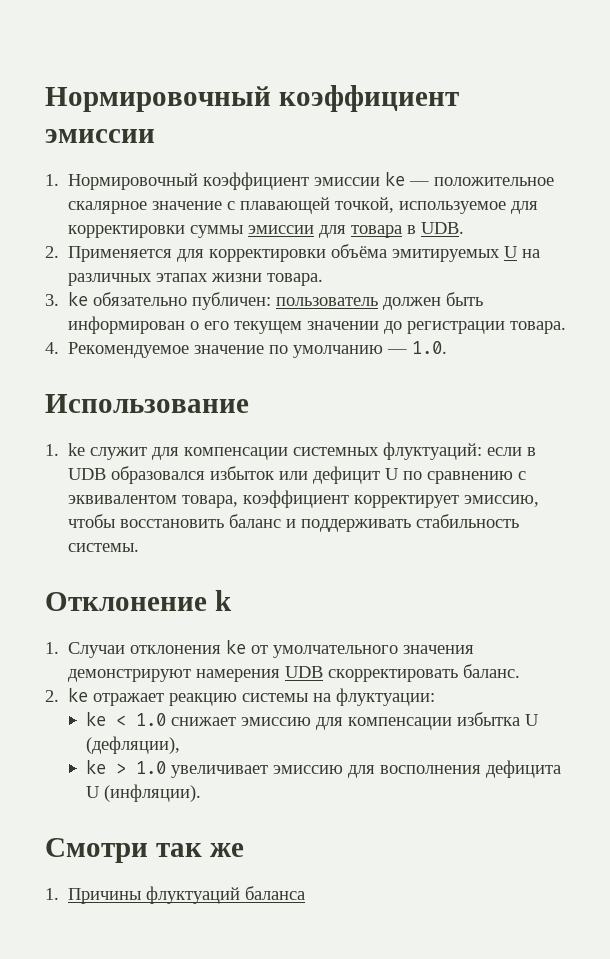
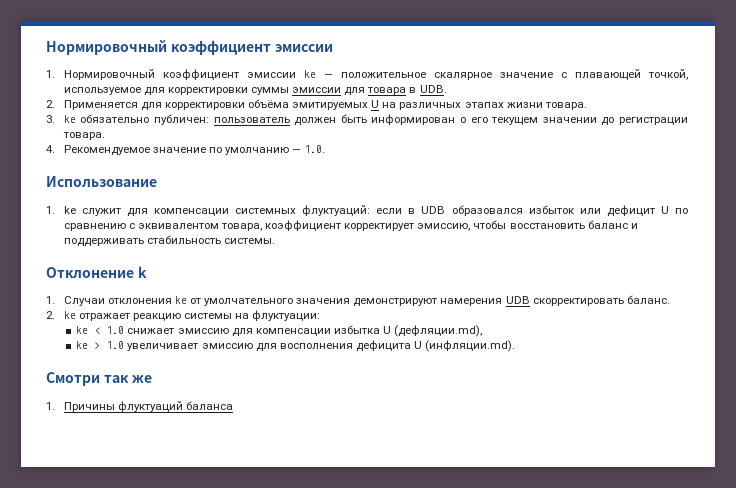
[86,736,181,754] (дефляции), -> [394,325,483,337] (дефляции.md),
[104,784,202,802] (инфляции). -> [425,340,516,352] (инфляции.md).

